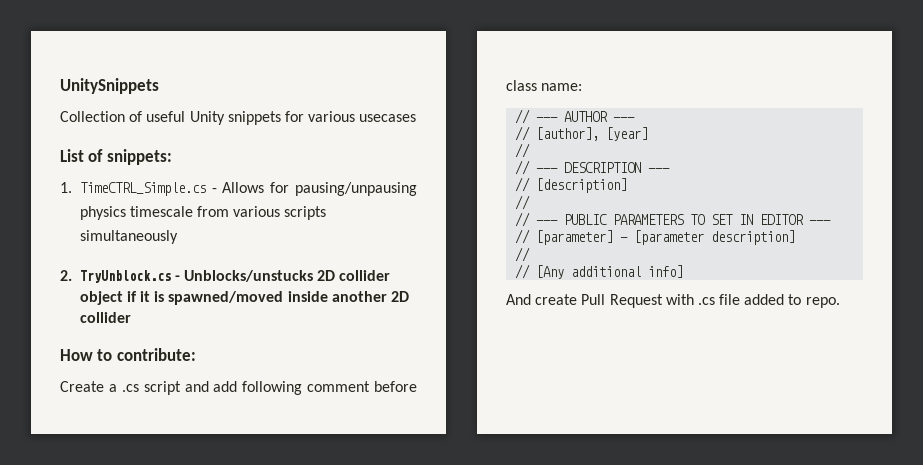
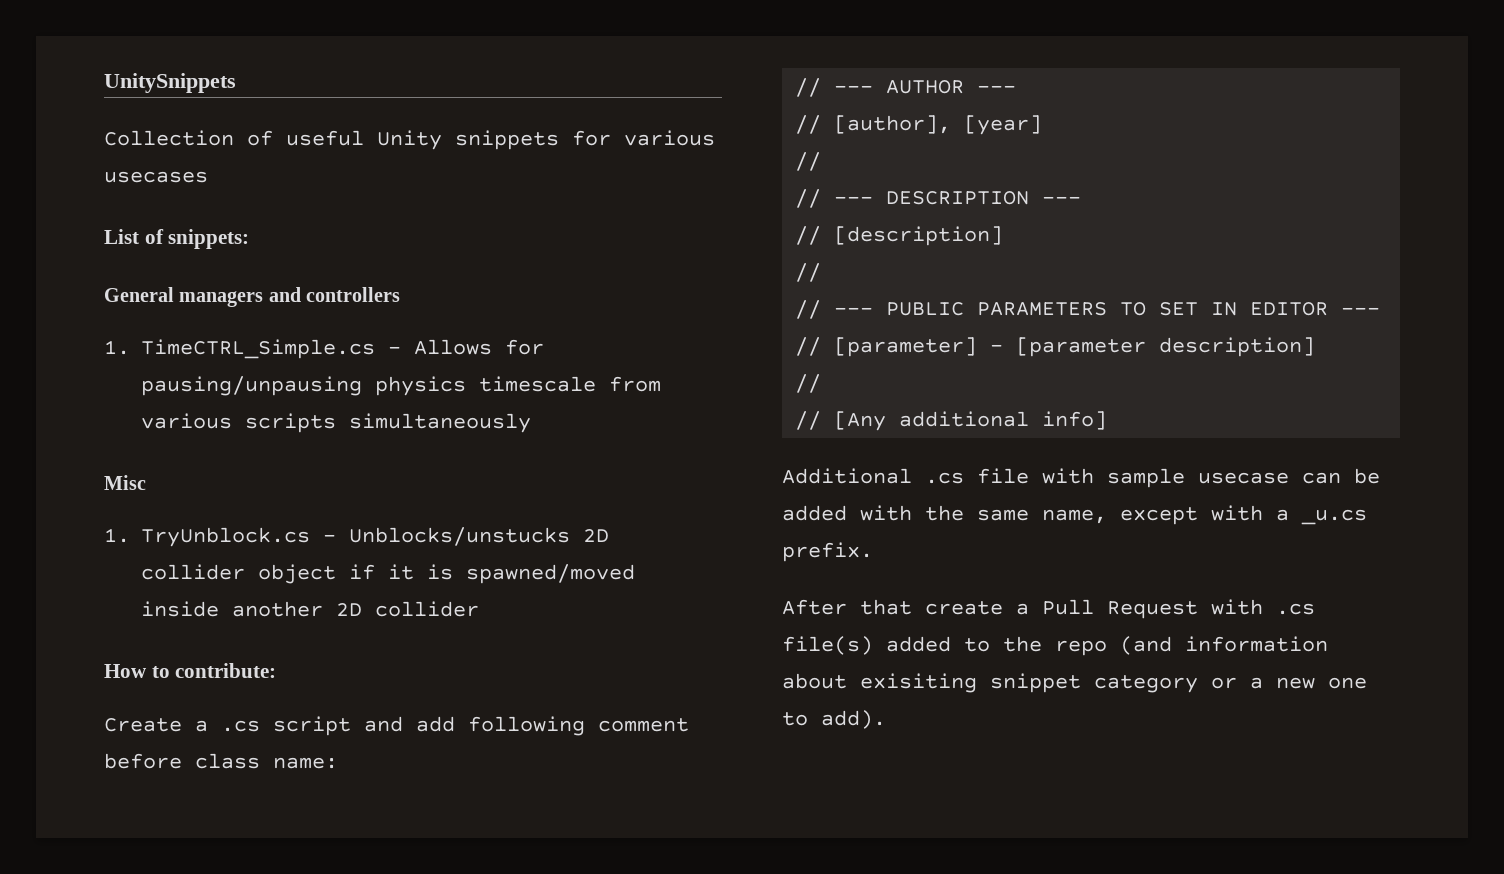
(172, 157) none -> [104,287,401,307] // General managers and controllers
[60,270,72,281] 2. -> [104,475,146,490] [104,528,130,543] Misc // 1.
[506,294,578,305] And create -> [782,468,1380,488] [782,505,1367,525] [782,542,873,562] [782,599,1029,615] Additional .cs file with sample usecase can be added with the same name, except with a _u.cs prefix. // After that create a
[719,294,741,305] file -> [782,636,873,655] file(s)
[805,297,840,308] repo. -> [1003,636,1328,656] [782,673,1367,693] [782,710,886,729] the repo (and information about exisiting snippet category or a new one to add).

